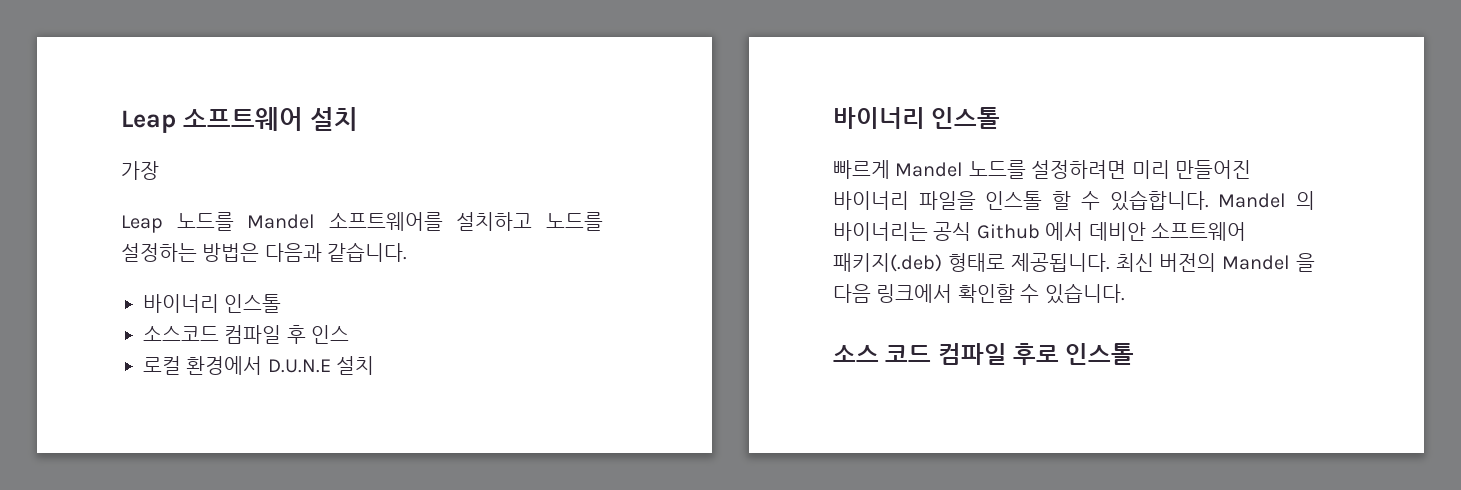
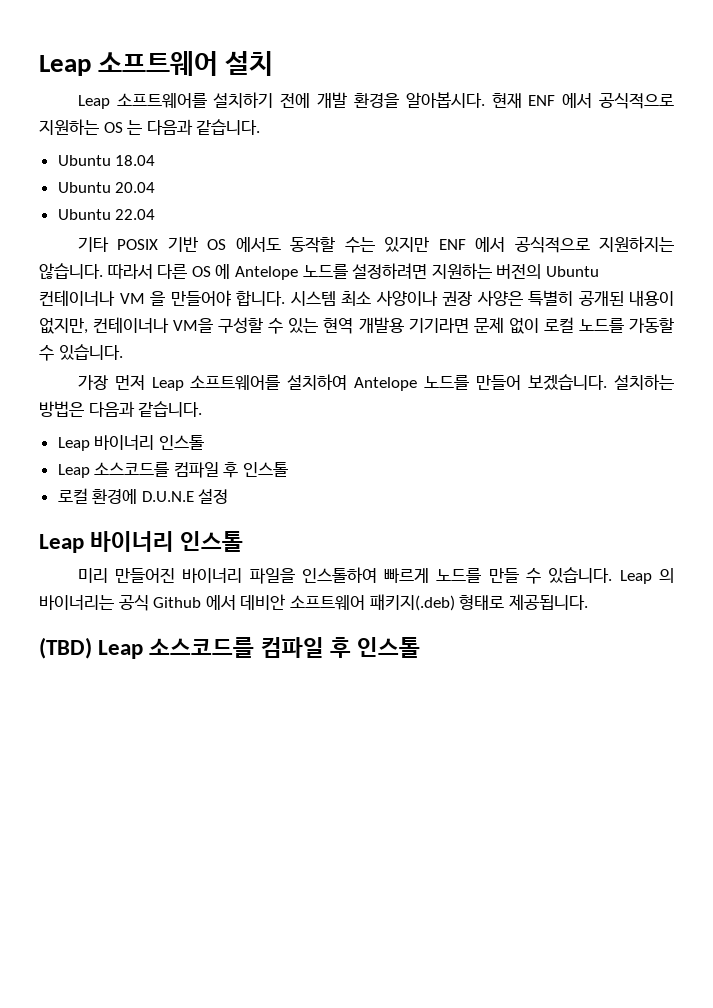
[121,161,159,180] [121,212,603,233] [121,243,197,262] 가장 // Leap 노드를 Mandel 소프트웨어를 설치하고 노드를 설정하는 -> [77,92,674,109] [39,119,261,135] [57,155,156,166] [57,182,156,193] [57,209,156,220] [77,236,674,253] [39,263,599,280] [39,290,674,307] [39,317,675,334] [39,344,123,361] [77,374,674,391] Leap 소프트웨어를 설치하기 전에 개발 환경을 알아봅시다. 현재 ENF 에서 공식적으로 지원하는 OS 는 다음과 같습니다. // Ubuntu 18.04 // Ubuntu 20.04 // Ubuntu 22.04 // 기타 POSIX 기반 OS 에서도 동작할 수는 있지만 ENF 에서 공식적으로 지원하지는 않습니다. 따라서 다른 OS 에 Antelope 노드를 설정하려면 지원하는 버전의 Ubuntu 컨테이너나 VM 을 만들어야 합니다. 시스템 최소 사양이나 권장 사양은 특별히 공개된 내용이 없지만, 컨테이너나 VM을 구성할 수 있는 현역 개발용 기기라면 문제 없이 로컬 노드를 가동할 수 있습니다. // 가장 먼저 Leap 소프트웨어를 설치하여 Antelope 노드를 만들어 보겠습니다. 설치하는
[143,294,282,313] [143,325,350,344] [143,356,375,375] [833,107,1001,129] [833,160,1251,179] [833,190,1287,211] 바이너리 인스톨 // 소스코드 컴파일 후 인스 // 로컬 환경에서 D.U.N.E 설치 // 바이너리 인스톨 // 빠르게 Mandel 노드를 설정하려면 미리 만들어진 바이너리 파일을 인스톨 할 수 있습합니다. Mandel -> [57,435,204,451] [57,462,289,478] [57,488,229,504] [39,531,244,553] [77,567,652,584] Leap 바이너리 인스톨 // Leap 소스코드를 컴파일 후 인스톨 // 로컬 환경에 D.U.N.E 설정 // Leap 바이너리 인스톨 // 미리 만들어진 바이너리 파일을 인스톨하여 빠르게 노드를 만들 수 있습니다. Leap
[1115,253,1315,272] [833,283,1125,304] [833,343,1060,365] 최신 버전의 Mandel 을 다음 링크에서 확인할 수 있습니다. // 소스 코드 컴파일 후로 -> [39,637,351,659] // (TBD) Leap 소스코드를 컴파일 후

